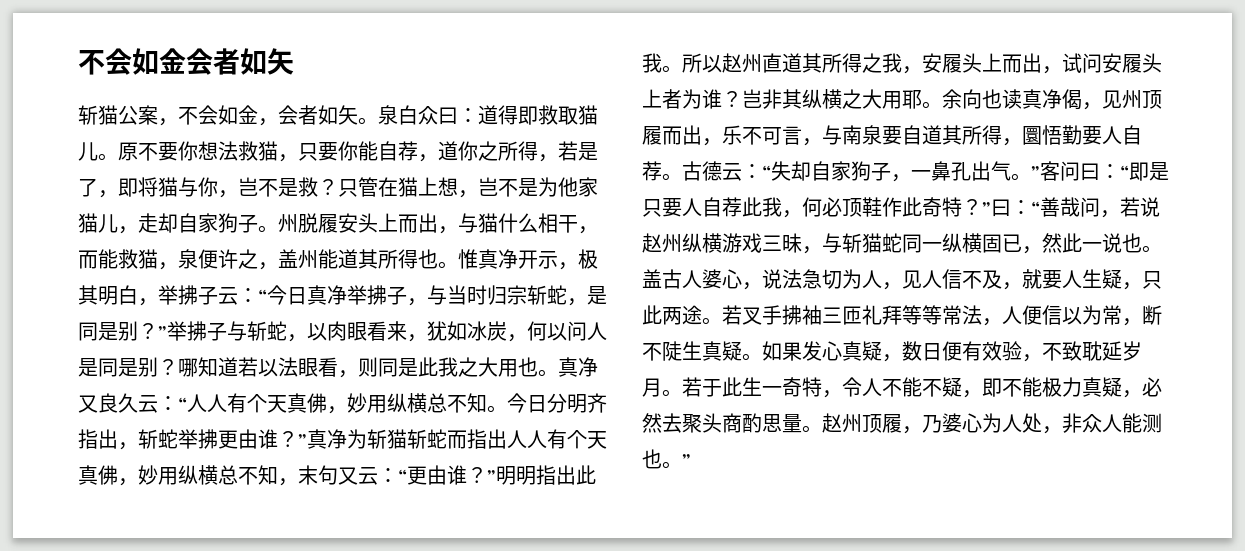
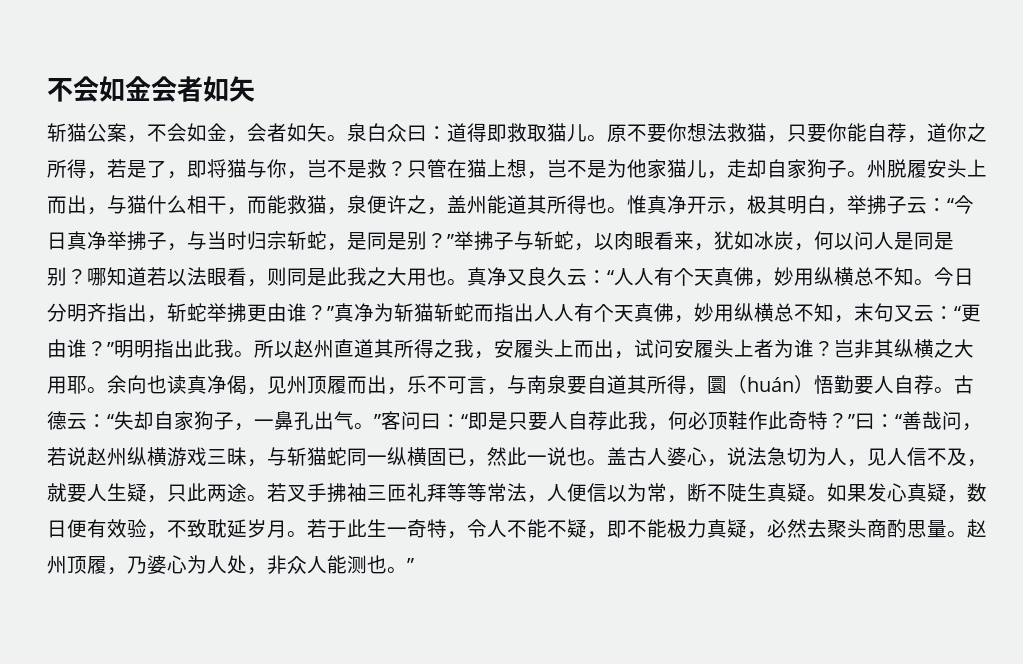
(1042, 135) none -> [727,375,814,394] （huán）

